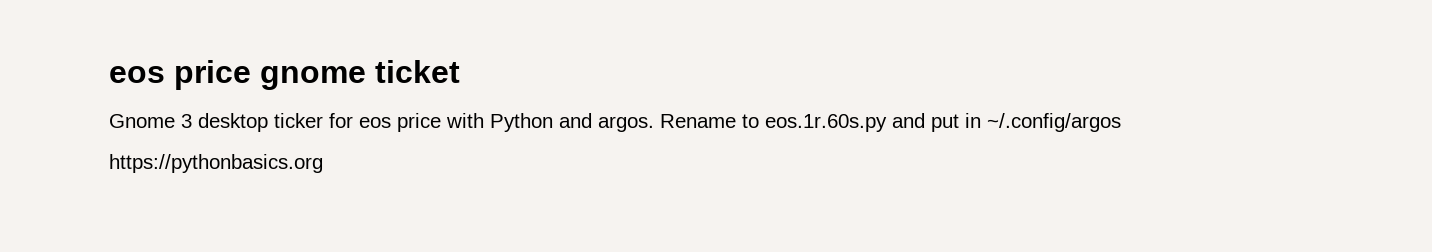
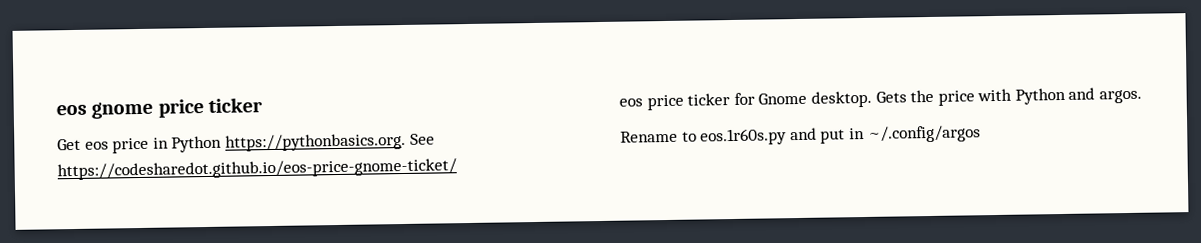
[109,60,460,90] [109,113,391,132] eos price gnome ticket // Gnome 3 desktop ticker for eos -> [56,97,263,119] [57,132,435,154] [57,158,457,181] [619,89,935,111] eos gnome price ticker // Get eos price in Python https://pythonbasics.org. See https://codesharedot.github.io/eos-price-gnome-ticket/ // eos price ticker for Gnome desktop. Gets the
(654, 124) none -> (1143, 96) //
[765,114,887,132] eos.1r.60s.py -> [700,128,788,146] eos.1r60s.py
[109,154,323,173] // https://pythonbasics.org -> (981, 134) none

